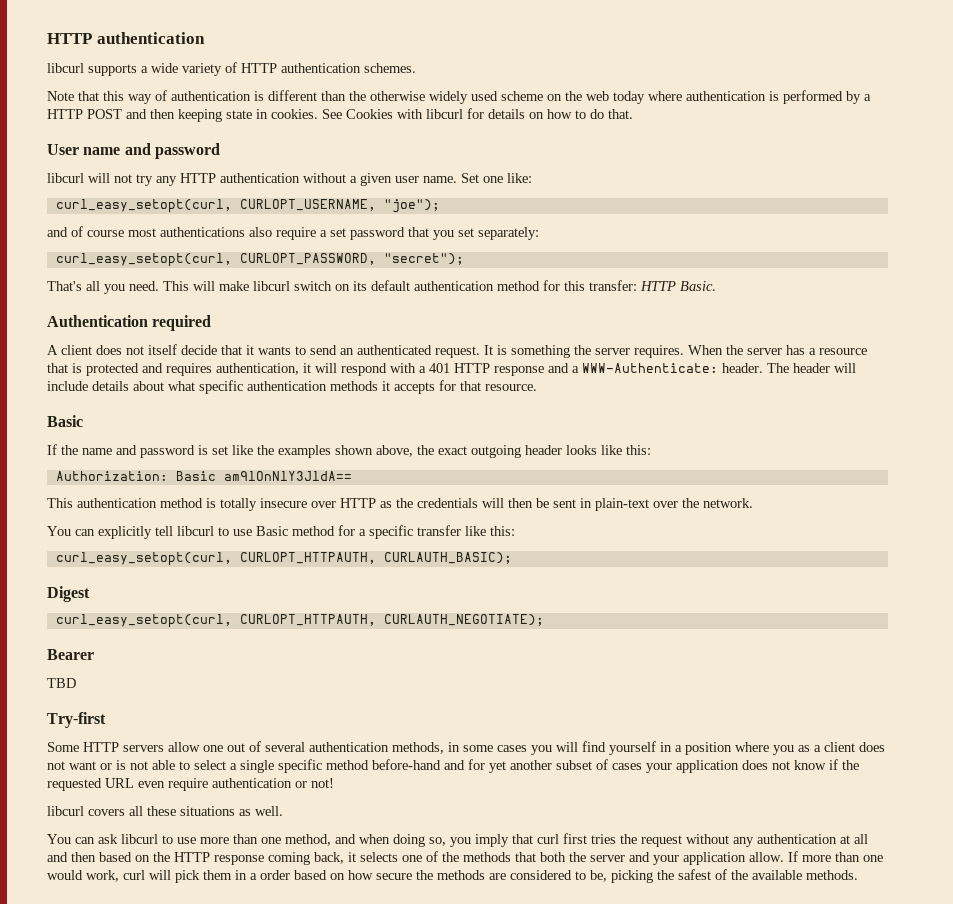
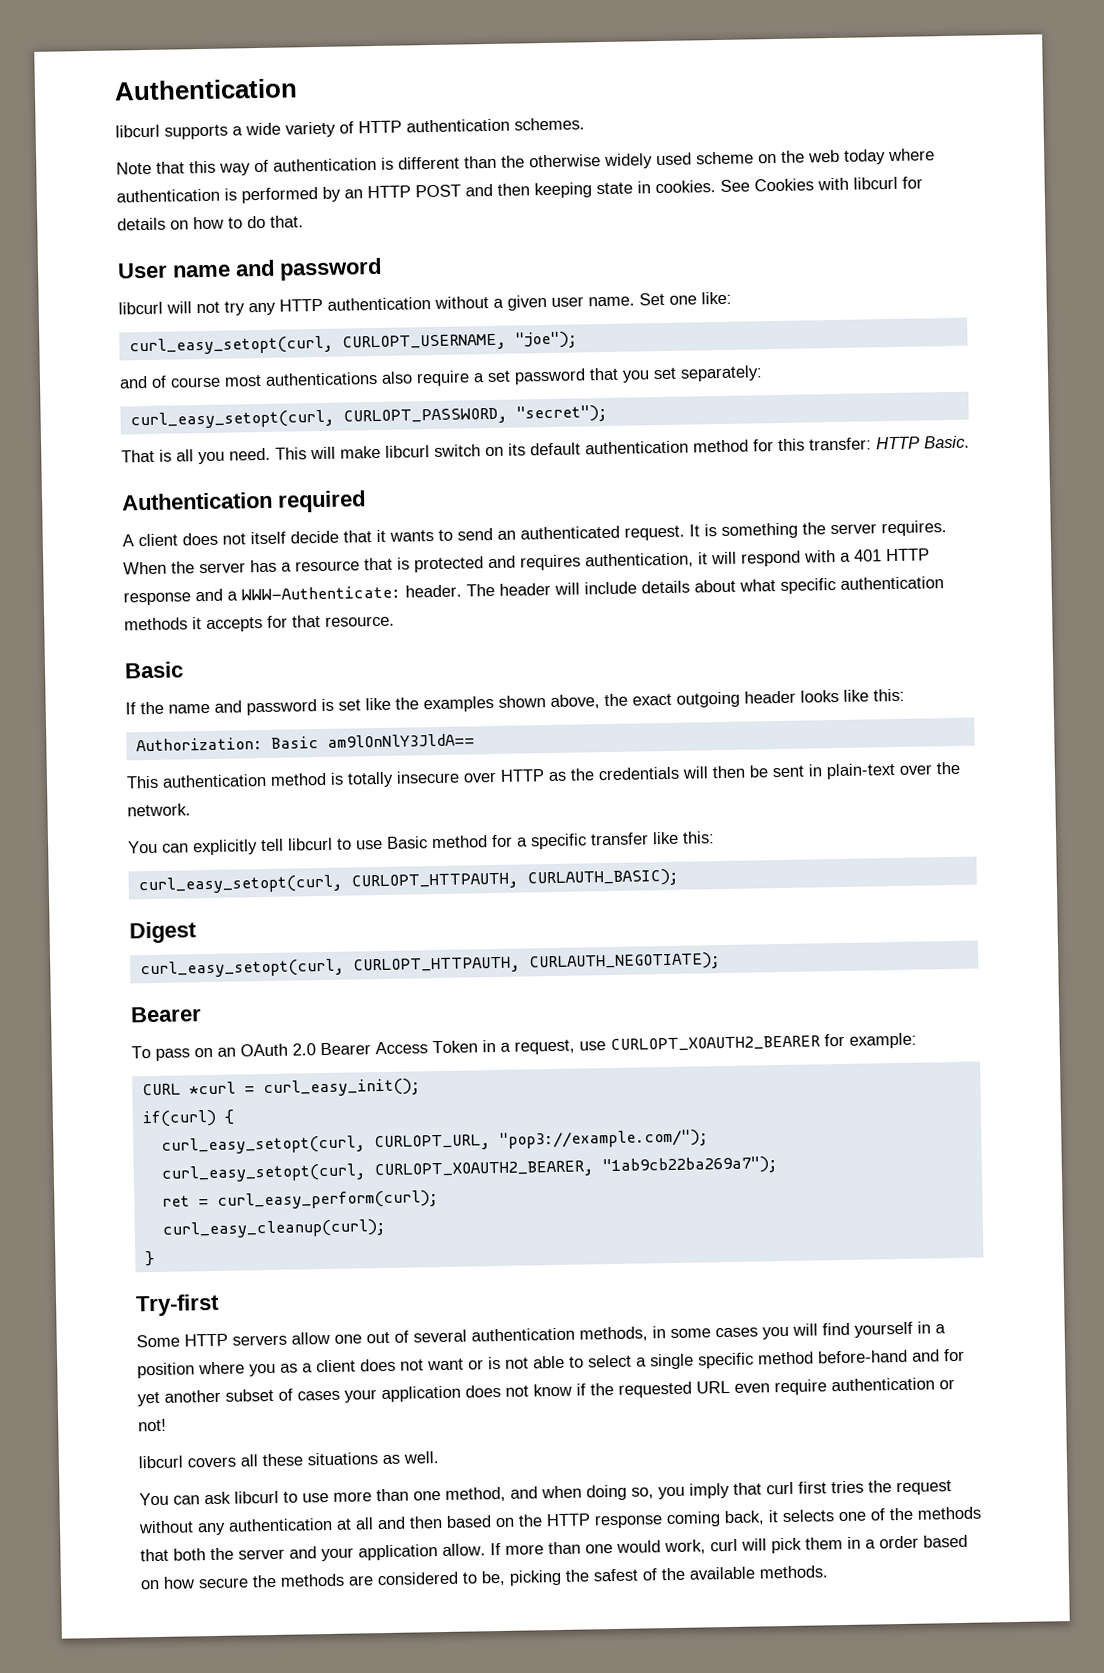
[47,32,205,44] HTTP authentication -> [114,78,298,101] Authentication
[864,94,871,101] a -> [344,189,363,199] an
[47,281,82,291] That's -> [121,449,172,463] That is
[47,678,76,688] TBD -> [131,1032,917,1061] [141,1078,421,1098] [141,1109,234,1128] [160,1129,709,1155] [160,1156,778,1183] [161,1190,439,1210] [161,1218,386,1239] [144,1251,155,1267] To pass on an OAuth 2.0 Bearer Access Token in a request, use CURLOPT_XOAUTH2_BEARER for example: // CURL *curl = curl_easy_init(); // if(curl) { // curl_easy_setopt(curl, CURLOPT_URL, "pop3://example.com/"); // curl_easy_setopt(curl, CURLOPT_XOAUTH2_BEARER, "1ab9cb22ba269a7"); // ret = curl_easy_perform(curl); // curl_easy_cleanup(curl); // }

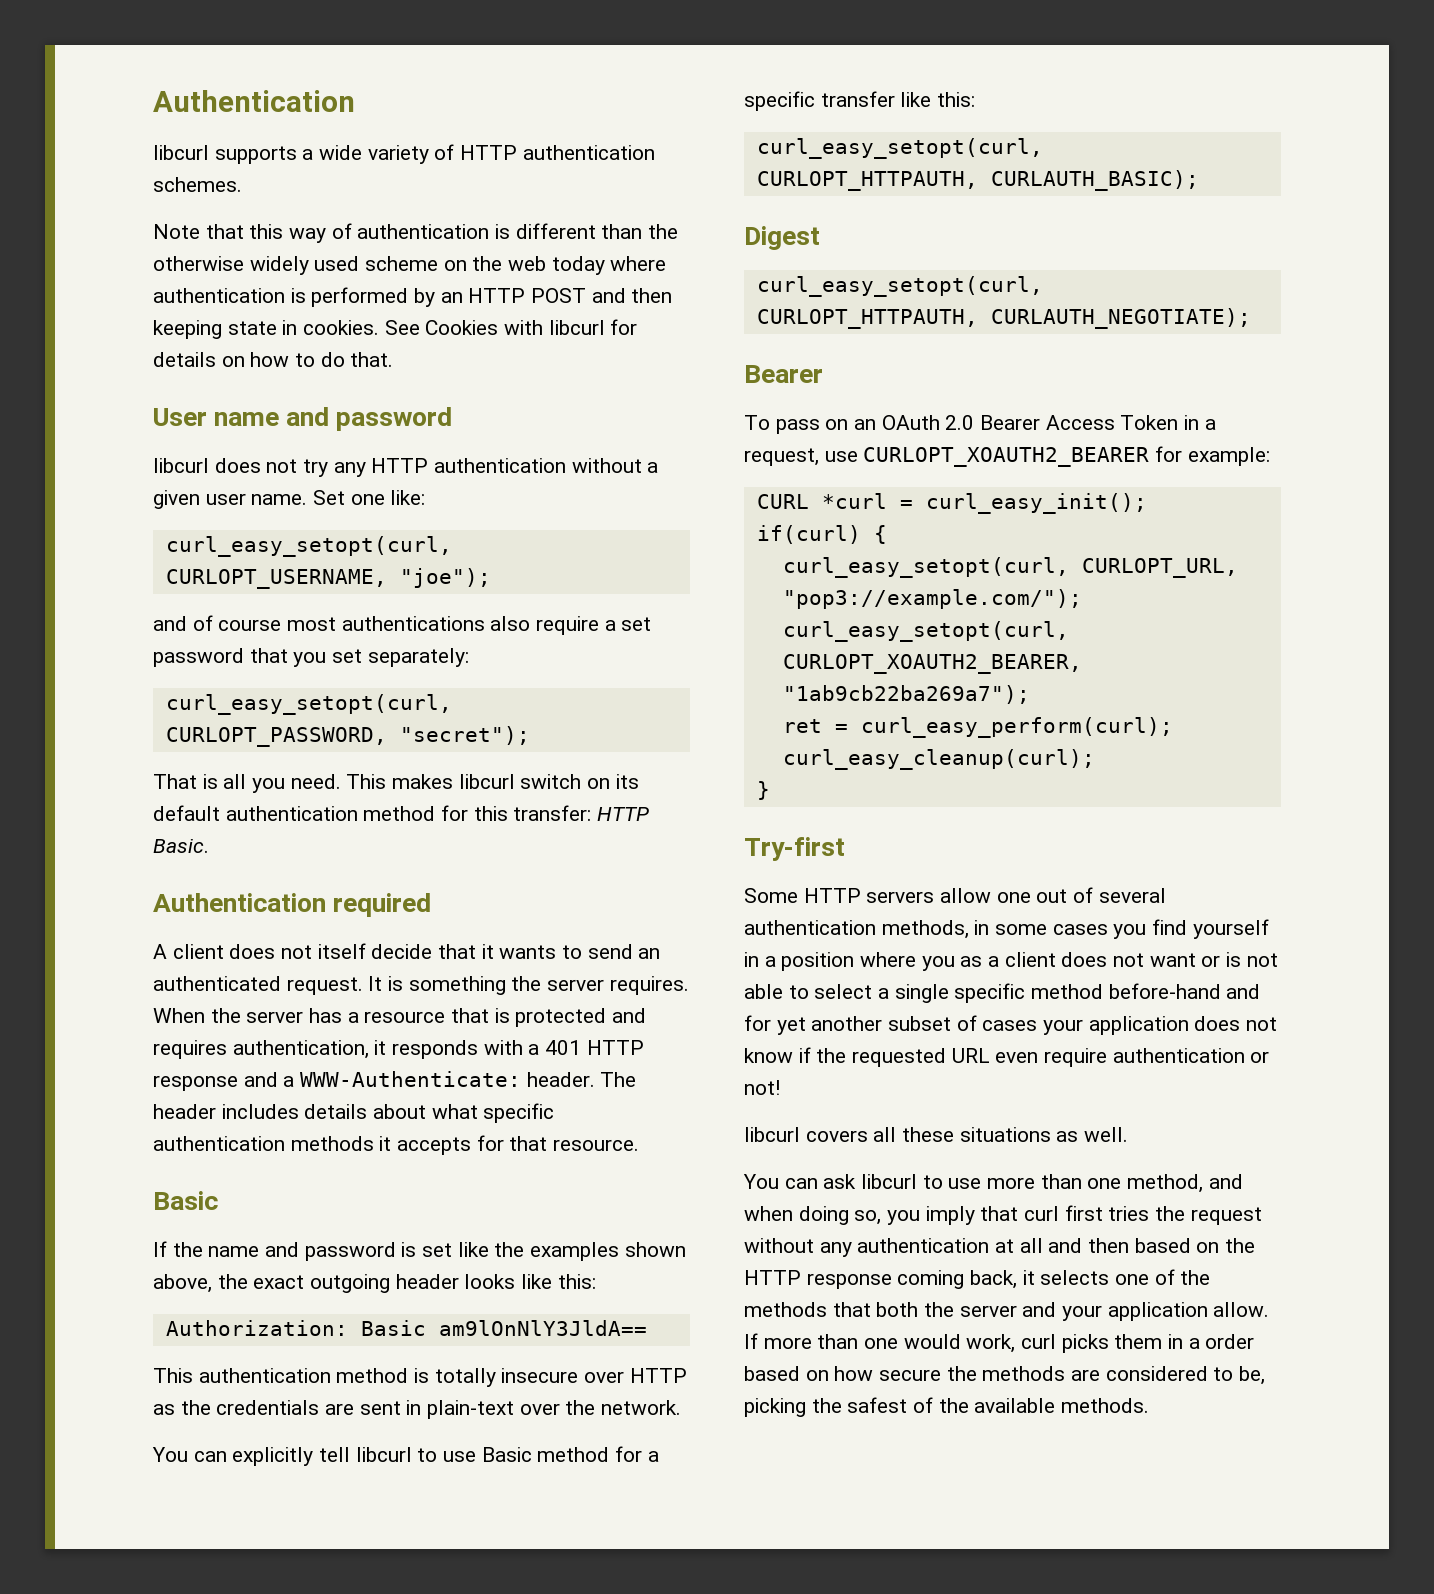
[166,301,192,314] will -> [214,458,261,473] does
[310,445,381,460] will make -> [392,774,454,789] makes
[711,550,801,567] will respond -> [392,1040,479,1059] responds
[554,581,637,595] will include -> [221,1104,299,1119] includes
[682,765,768,779] will then be -> [325,1403,355,1415] are
[792,1323,818,1336] will -> (1147, 931) none
[741,1537,802,1554] will pick -> [1061,1334,1109,1353] picks

